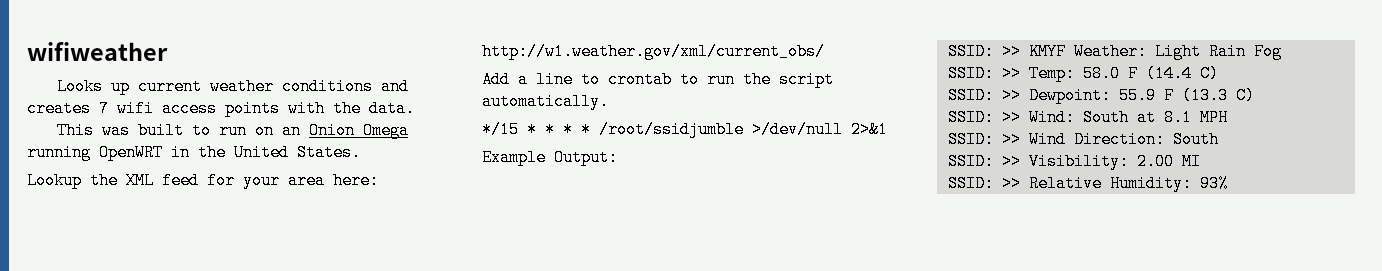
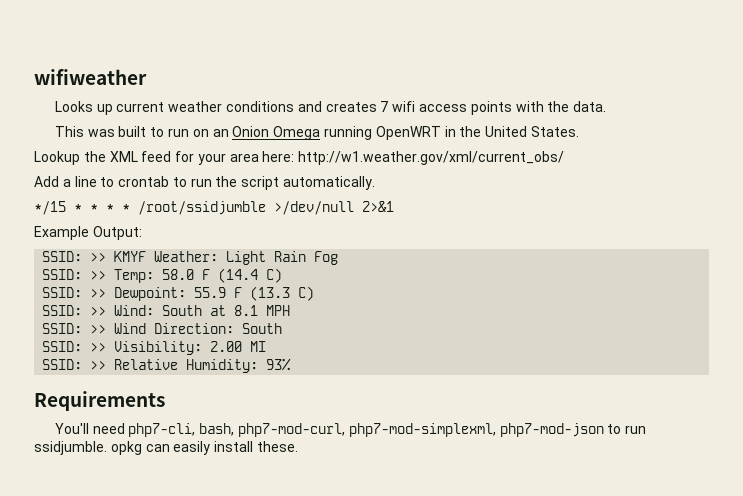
(1228, 183) none -> [34,391,165,411] [54,423,647,437] [34,441,298,455] // Requirements // You'll need php7-cli, bash, php7-mod-curl, php7-mod-simplexml, php7-mod-json to run ssidjumble. opkg can easily install these.

